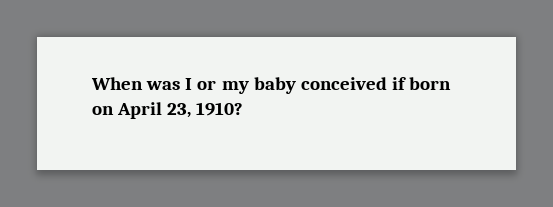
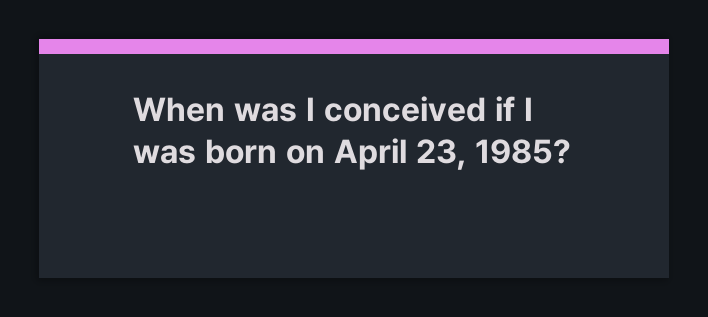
[197,77,406,94] or my baby conceived if -> [323,96,533,122] [133,145,196,164] conceived if I was
[196,102,244,116] 1910? -> [474,139,571,164] 1985?

